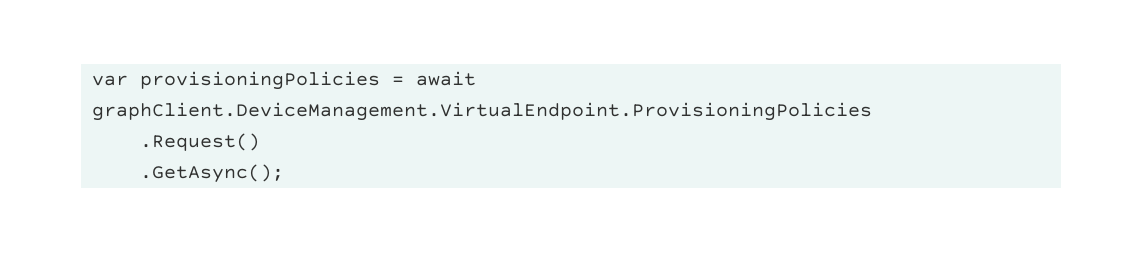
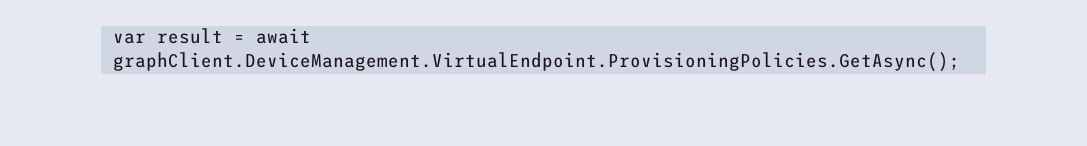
[139,71,380,90] provisioningPolicies -> [157,28,223,44] result
[91,102,872,121] [139,133,260,151] [139,164,284,183] graphClient.DeviceManagement.VirtualEndpoint.ProvisioningPolicies // .Request() // .GetAsync(); -> [113,52,960,72] graphClient.DeviceManagement.VirtualEndpoint.ProvisioningPolicies.GetAsync();

